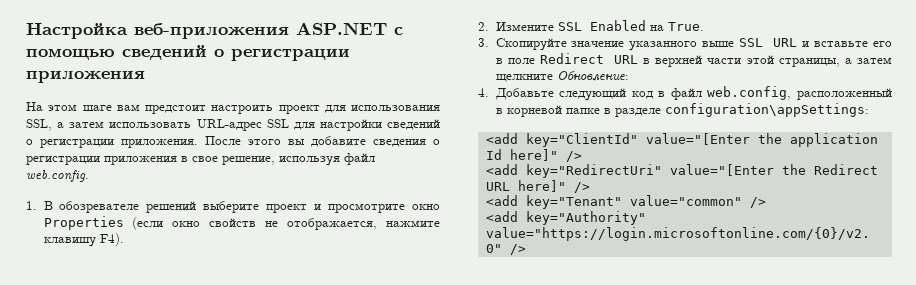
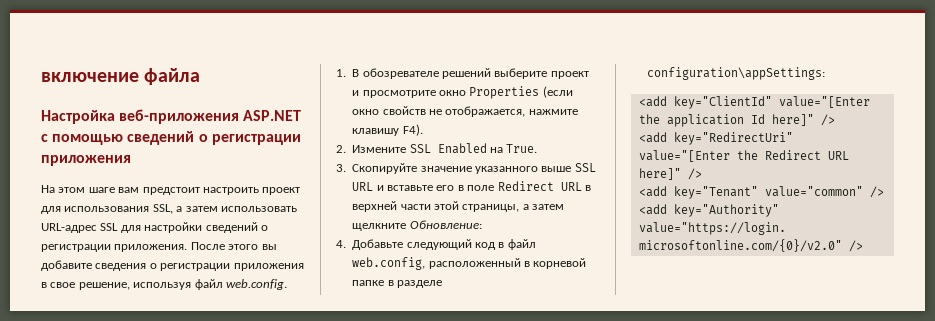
(26, 30) none -> [41,68,201,85] включение файла //

